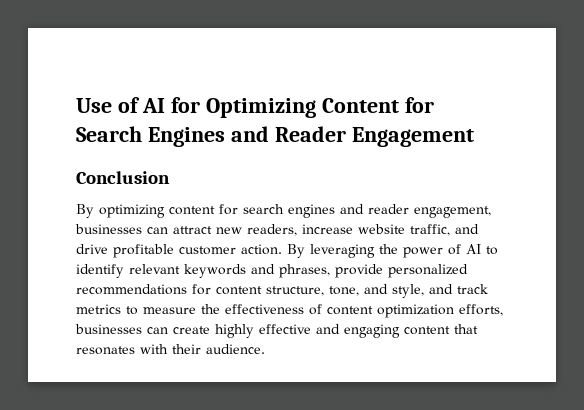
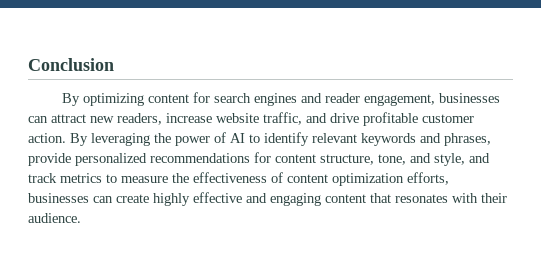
[76,97,434,118] [76,126,474,147] Use of AI for Optimizing Content for Search Engines and Reader Engagement // -> (28, 64) none

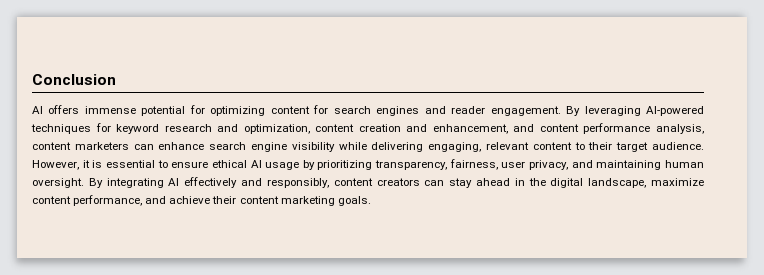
[61,93,80,106] By -> [32,105,205,116] AI offers immense potential for
[363,93,500,106] [28,112,474,126] [28,132,491,146] [28,152,490,166] [28,172,449,186] [28,192,507,206] [28,213,81,223] engagement, businesses can attract new readers, increase website traffic, and drive profitable customer action. By leveraging the power of AI to identify relevant keywords and phrases, provide personalized recommendations for content structure, tone, and style, and track metrics to measure the effectiveness of content optimization efforts, businesses can create highly effective and engaging content that resonates with their audience. -> [490,106,704,116] [31,123,705,134] [32,142,704,152] [32,159,704,170] [32,177,704,188] [32,195,371,206] engagement. By leveraging AI-powered techniques for keyword research and optimization, content creation and enhancement, and content performance analysis, content marketers can enhance search engine visibility while delivering engaging, relevant content to their target audience. However, it is essential to ensure ethical AI usage by prioritizing transparency, fairness, user privacy, and maintaining human oversight. By integrating AI effectively and responsibly, content creators can stay ahead in the digital landscape, maximize content performance, and achieve their content marketing goals.

